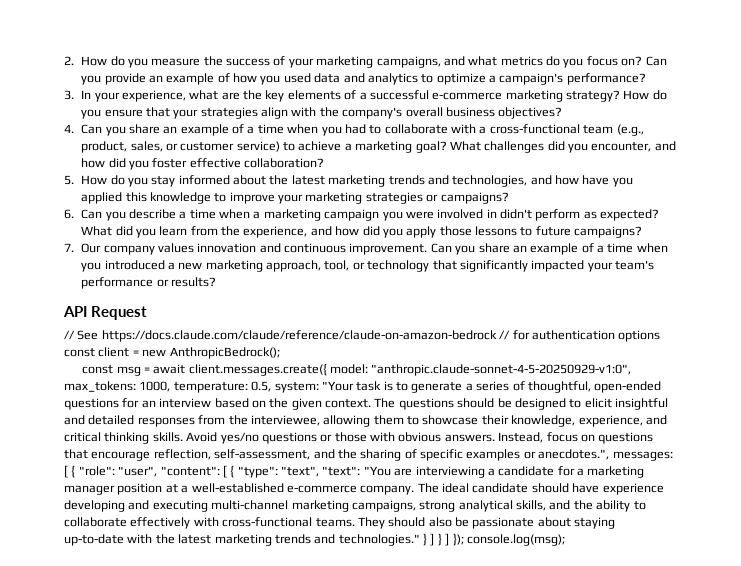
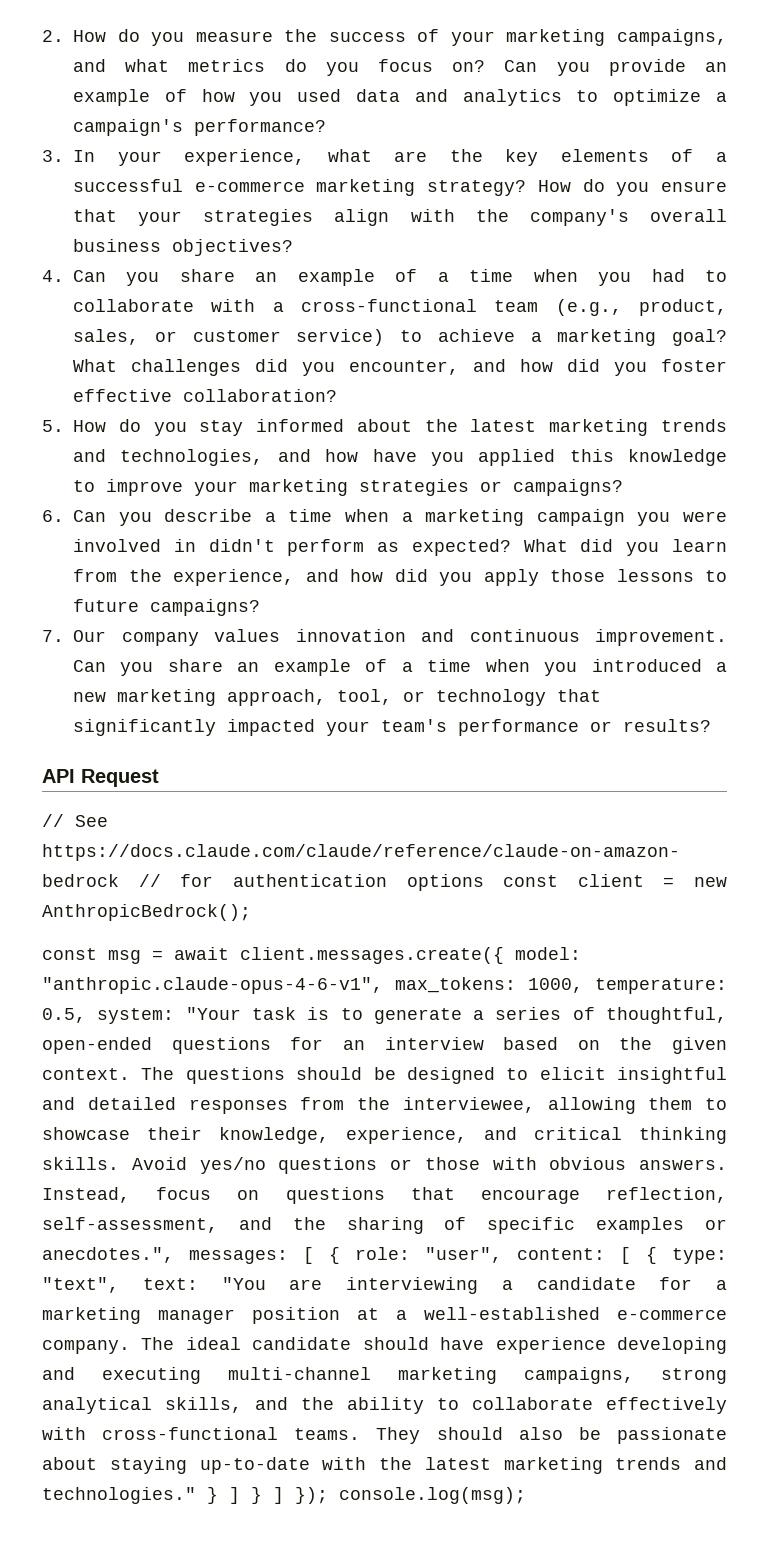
[371,364,632,376] "anthropic.claude-sonnet-4-5-20250929-v1:0", -> [42,977,383,994] "anthropic.claude-opus-4-6-v1",
[78,465,361,478] "role": "user", "content": [ { "type": "text", "text": -> [355,1247,727,1264] [42,1277,198,1293] role: "user", content: [ { type: "text", text:

